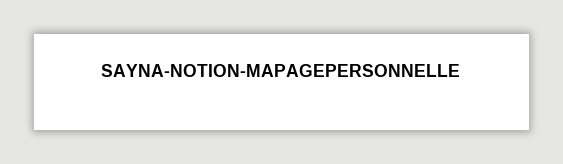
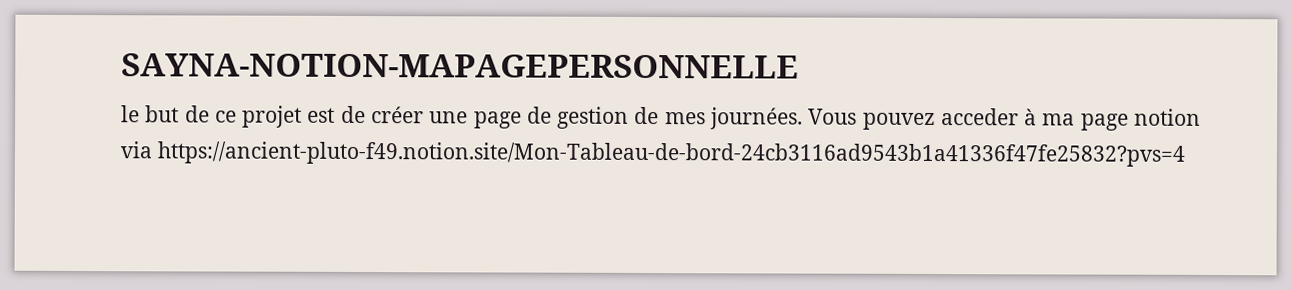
(460, 70) none -> [121,105,1202,131] [120,141,1186,167] // le but de ce projet est de créer une page de gestion de mes journées. Vous pouvez acceder à ma page notion via https://ancient-pluto-f49.notion.site/Mon-Tableau-de-bord-24cb3116ad9543b1a41336f47fe25832?pvs=4

